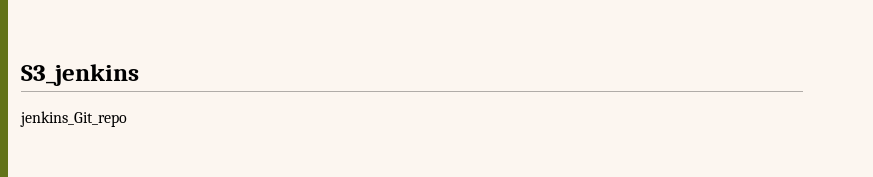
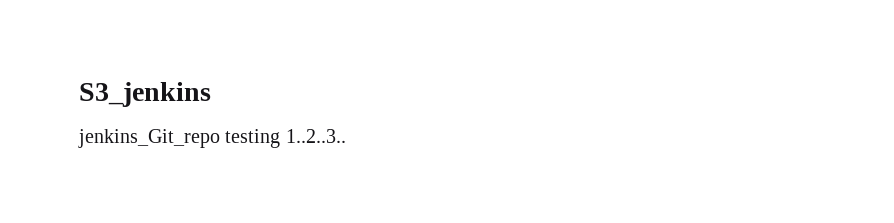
(127, 119) none -> [225,129,346,148] testing 1..2..3..

